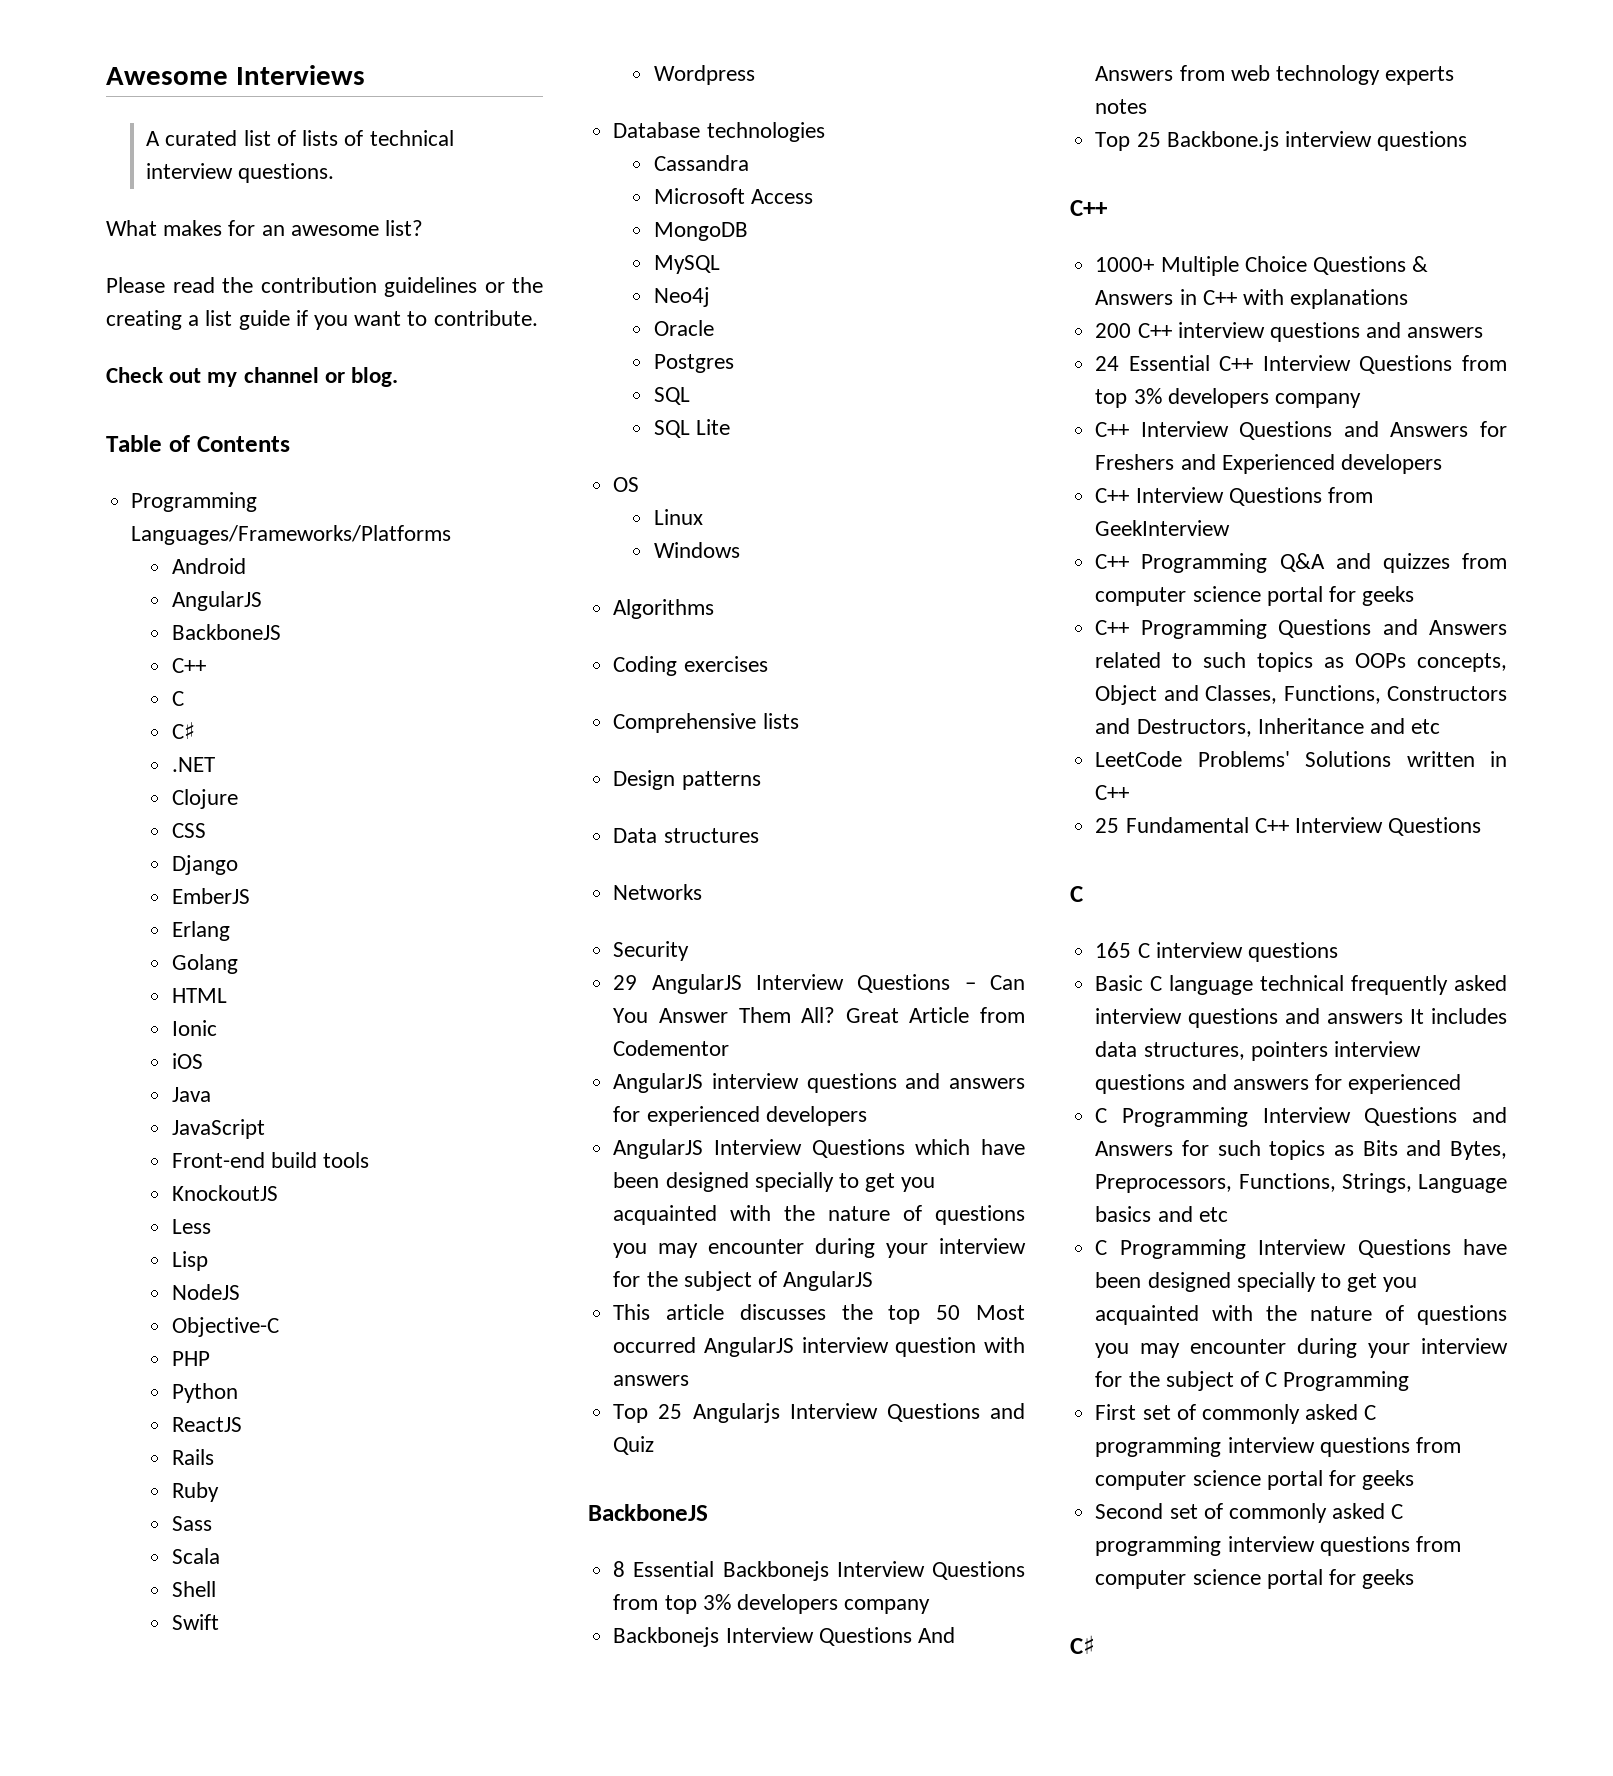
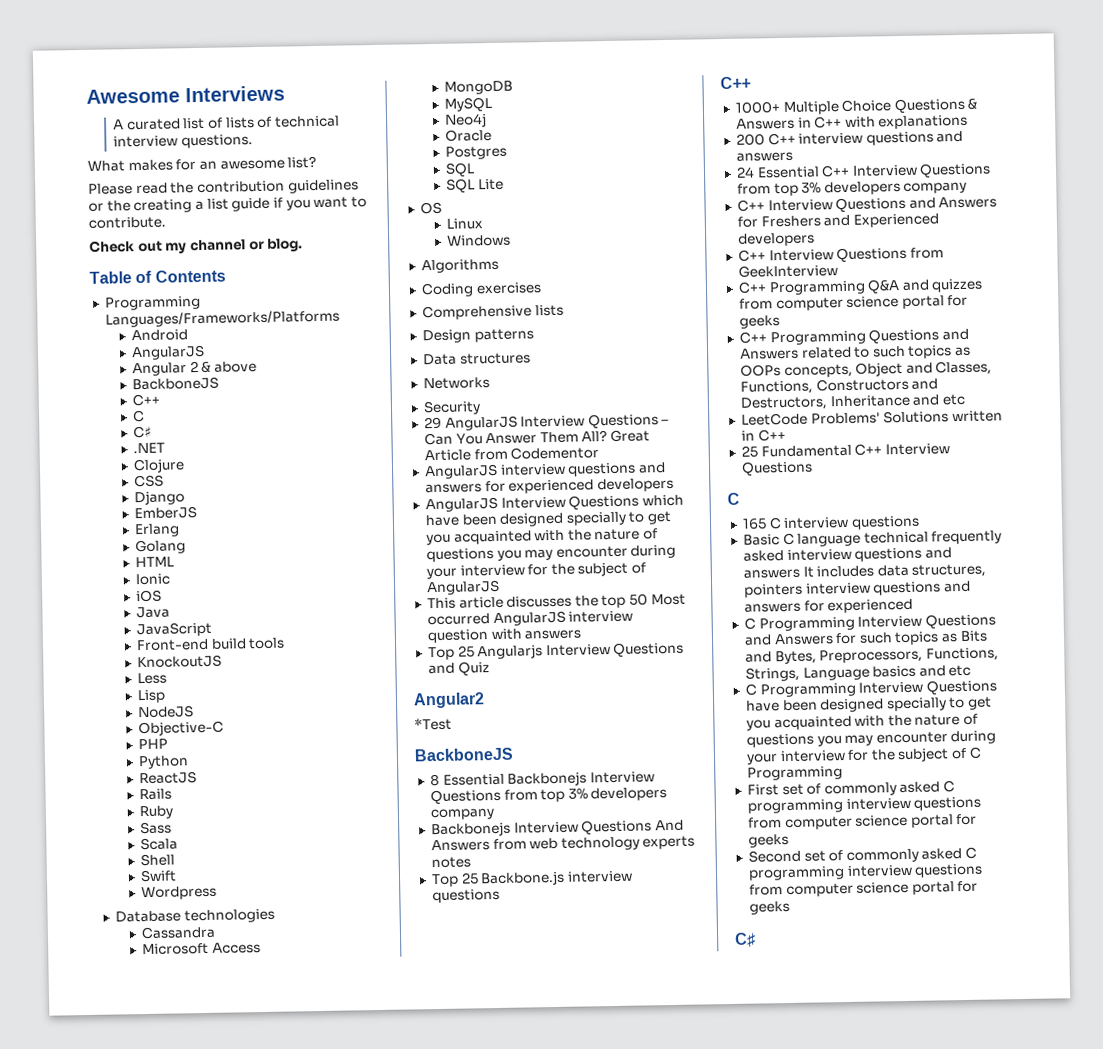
(262, 601) none -> [131,361,257,377] // Angular 2 & above
(655, 1445) none -> [413,692,485,709] [414,717,452,731] // Angular2 // *Test

